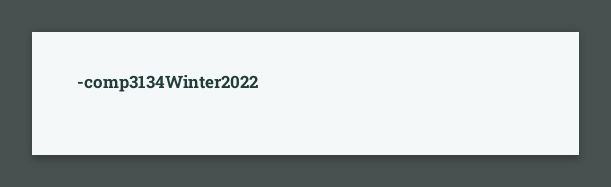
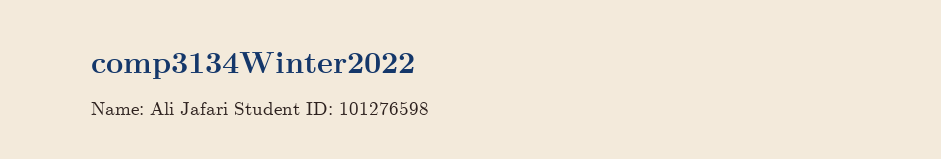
[77,75,258,92] -comp3134Winter2022 -> [91,52,415,79] [91,101,429,115] comp3134Winter2022 // Name: Ali Jafari Student ID: 101276598

